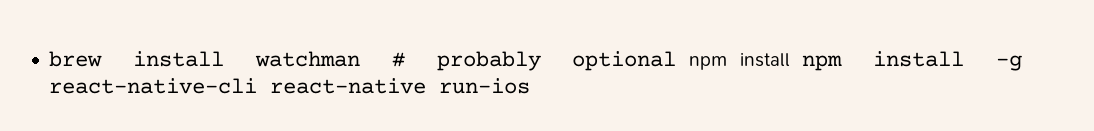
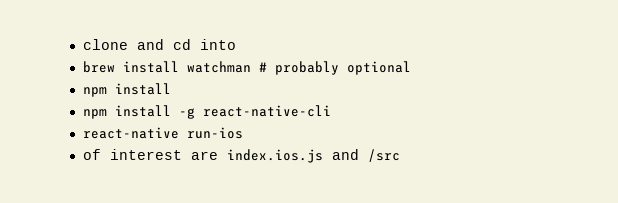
(48, 59) none -> [82,39,236,50] clone and cd into //
[689,53,790,70] npm install -> [82,83,171,97] // npm install //
(257, 86) none -> (331, 111) //
(530, 86) none -> [82,149,400,163] // of interest are index.ios.js and /src

